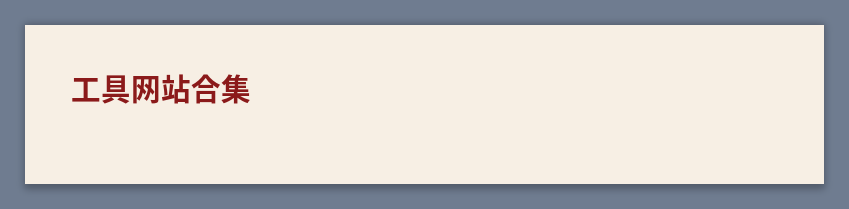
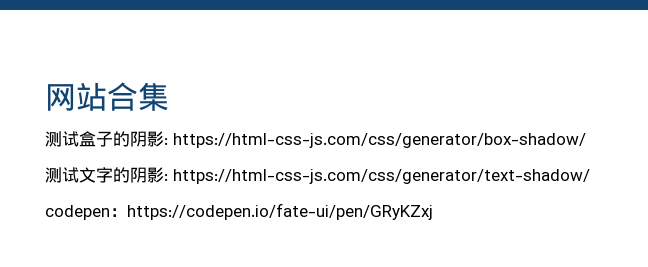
[71,75,131,104] 工具 -> (45, 97) none
(251, 89) none -> [45,131,586,148] [45,167,590,184] [45,203,433,220] // 测试盒子的阴影: https://html-css-js.com/css/generator/box-shadow/ // 测试文字的阴影: https://html-css-js.com/css/generator/text-shadow/ // codepen：https://codepen.io/fate-ui/pen/GRyKZxj

